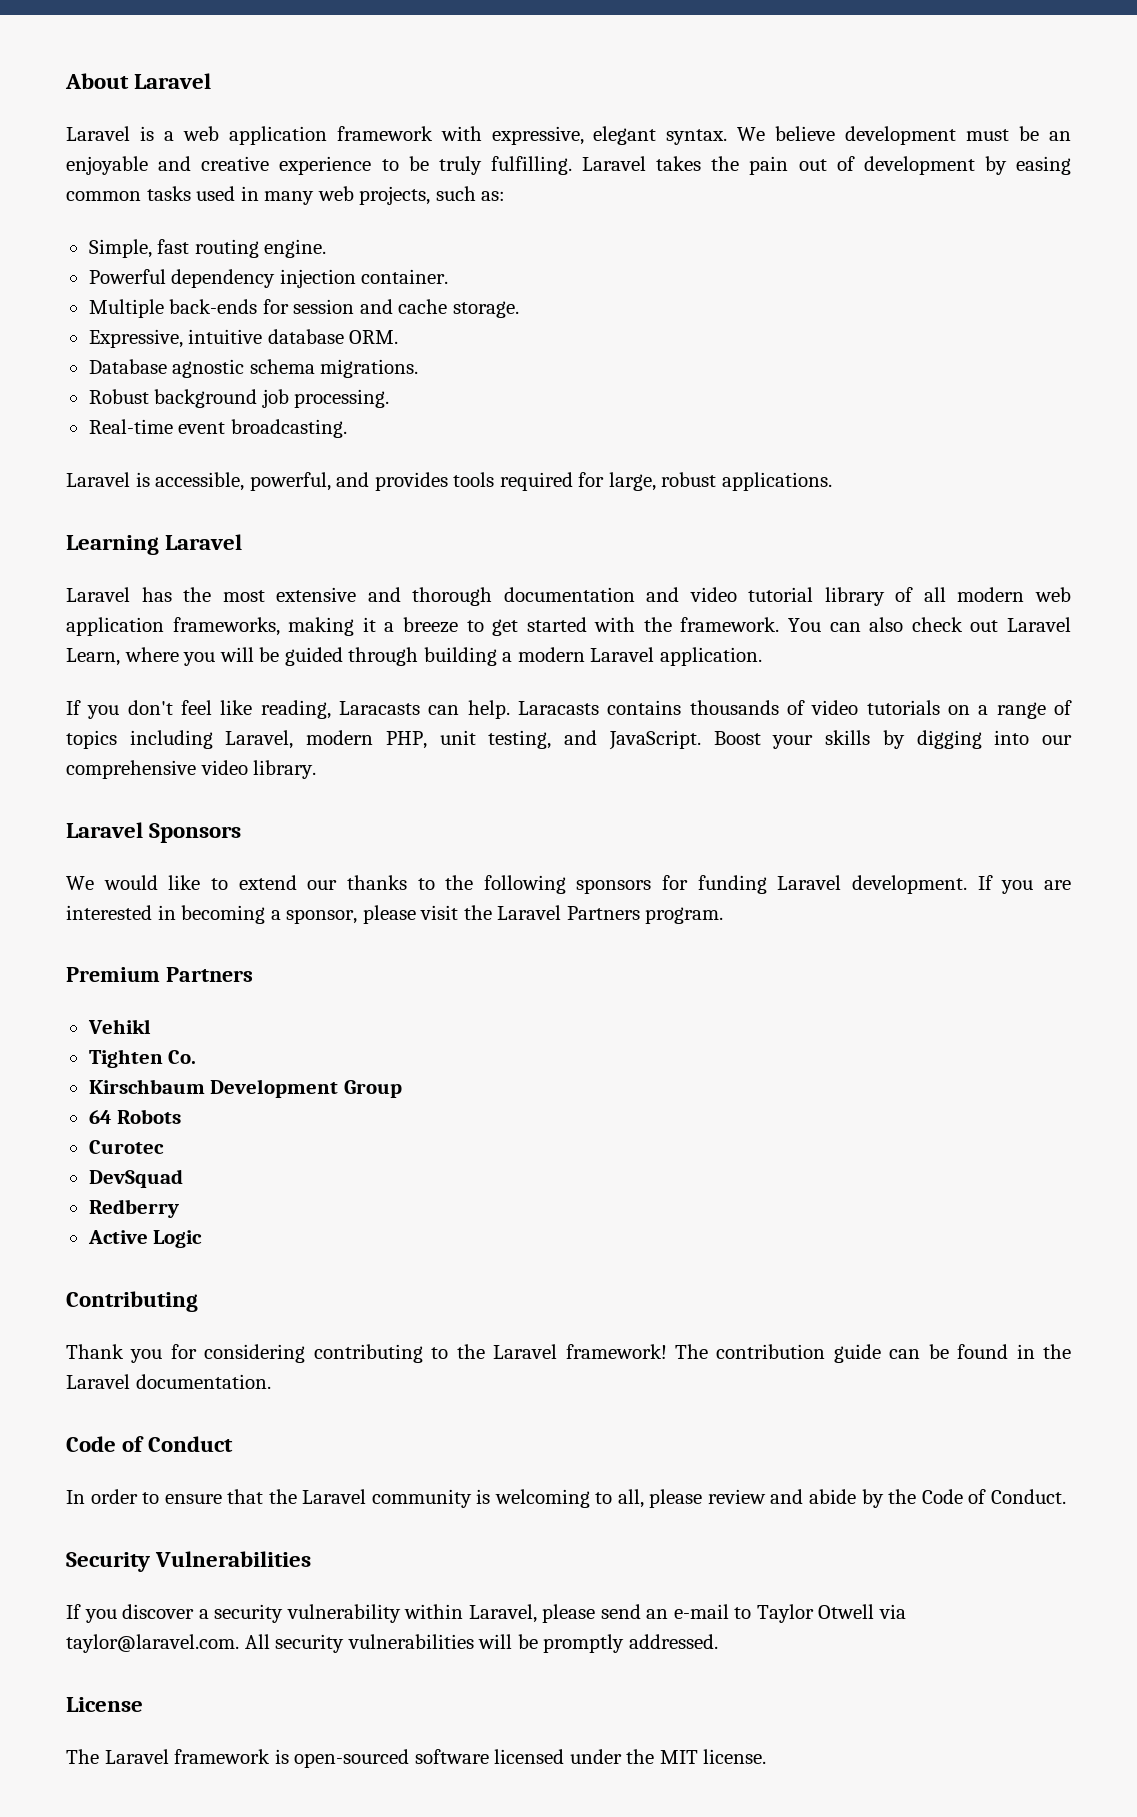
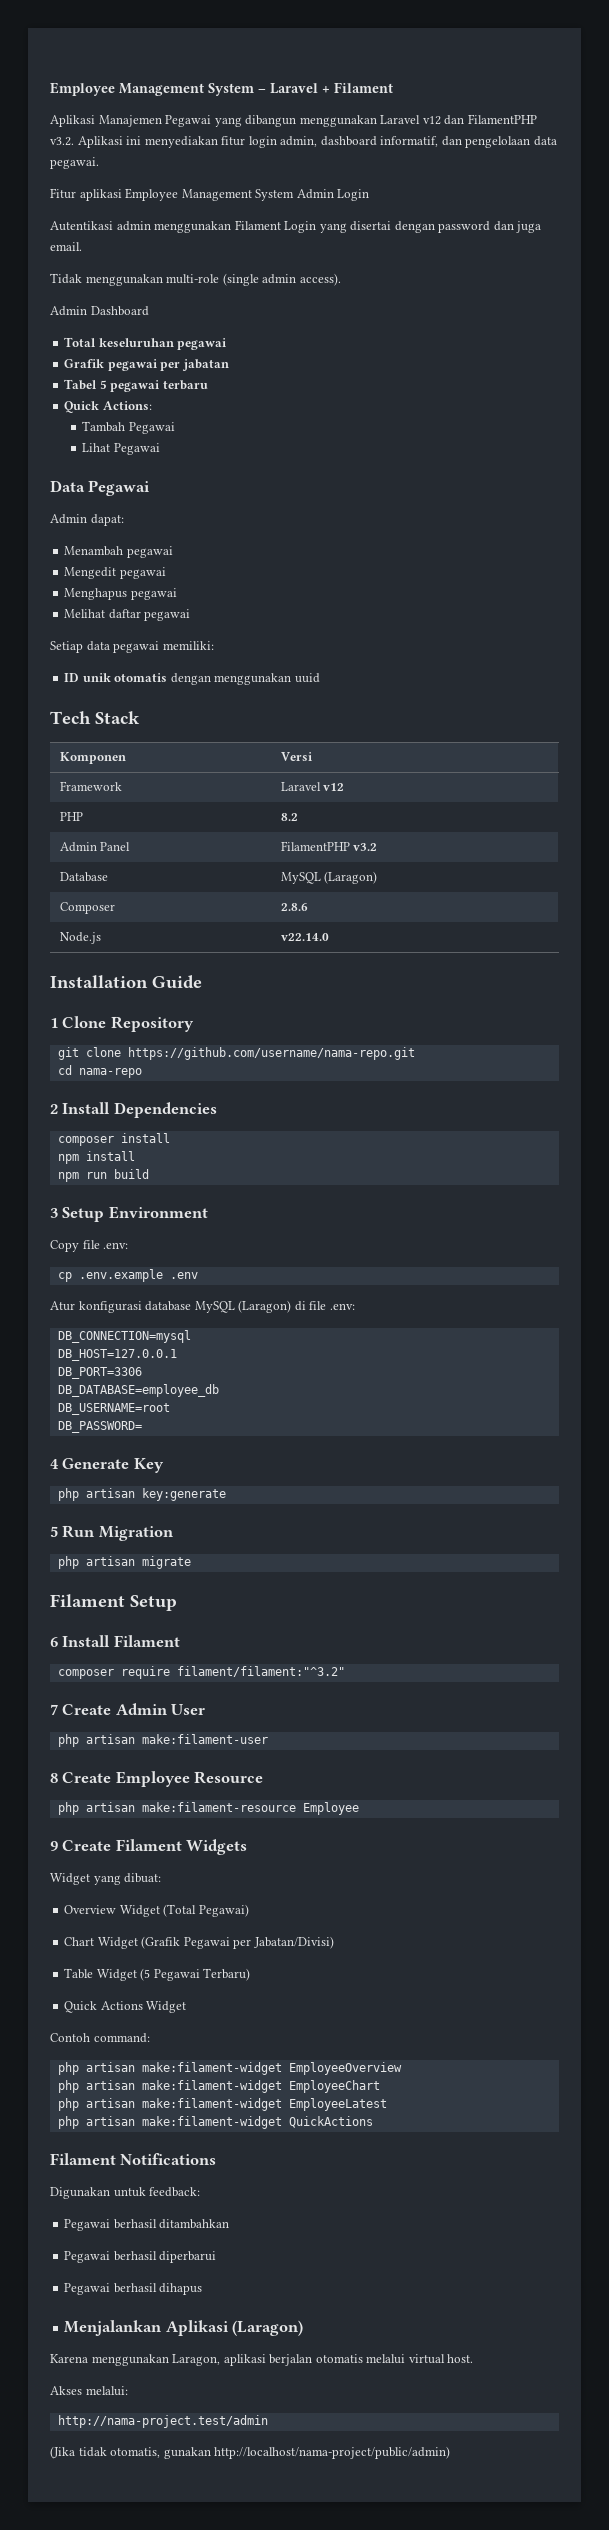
[65,73,212,89] [66,126,1071,145] [66,156,1071,175] [66,186,506,205] [88,239,327,258] [88,269,449,288] [88,299,519,318] [88,329,399,348] [88,359,419,378] [88,389,390,408] [88,419,347,438] [66,472,832,491] [66,534,243,555] [66,587,1071,606] [66,617,1072,636] [66,647,762,666] [66,700,1073,719] [66,730,1073,750] [66,760,317,779] [66,822,242,843] [66,875,1071,894] [66,905,724,924] [66,967,253,982] [87,1019,151,1034] [88,1049,197,1068] [88,1079,402,1098] [88,1109,182,1124] [88,1140,164,1154] [88,1169,183,1188] [88,1199,179,1218] [87,1230,203,1248] [66,1291,198,1312] [66,1344,1071,1363] [66,1374,271,1389] [66,1436,234,1452] [66,1489,1066,1508] [66,1551,312,1572] [66,1604,907,1623] [66,1634,718,1653] [66,1697,143,1712] [66,1749,767,1768] About Laravel // Laravel is a web application framework with expressive, elegant syntax. We believe development must be an enjoyable and creative experience to be truly fulfilling. Laravel takes the pain out of development by easing common tasks used in many web projects, such as: // Simple, fast routing engine. // Powerful dependency injection container. // Multiple back-ends for session and cache storage. // Expressive, intuitive database ORM. // Database agnostic schema migrations. // Robust background job processing. // Real-time event broadcasting. // Laravel is accessible, powerful, and provides tools required for large, robust applications. // Learning Laravel // Laravel has the most extensive and thorough documentation and video tutorial library of all modern web application frameworks, making it a breeze to get started with the framework. You can also check out Laravel Learn, where you will be guided through building a modern Laravel application. // If you don't feel like reading, Laracasts can help. Laracasts contains thousands of video tutorials on a range of topics including Laravel, modern PHP, unit testing, and JavaScript. Boost your skills by digging into our comprehensive video library. // Laravel Sponsors // We would like to extend our thanks to the following sponsors for funding Laravel development. If you are interested in becoming a sponsor, please visit the Laravel Partners program. // Premium Partners // Vehikl // Tighten Co. // Kirschbaum Development Group // 64 Robots // Curotec // DevSquad // Redberry // Active Logic // Contributing // Thank you for considering contributing to the Laravel framework! The contribution guide can be found in the Laravel documentation. // Code of Conduct // In order to ensure that the Laravel community is welcoming to all, please review and abide by the Code of Conduct. // Security Vulnerabilities // If you discover a security vulnerability within Laravel, please send an e-mail to Taylor Otwell via taylor@laravel.com. All security vulnerabilities will be promptly addressed. // License // The Laravel framework is open-sourced software licensed under the MIT license. -> [50,82,393,96] [50,114,537,127] [50,136,557,148] [50,157,99,169] [50,188,370,201] [50,220,542,233] [50,242,82,251] [50,273,341,286] [50,306,149,316] [64,337,228,350] [64,359,229,371] [64,379,208,392] [64,401,152,413] [82,421,175,434] [82,443,160,455] [50,480,151,496] [50,514,124,526] [64,546,173,558] [64,567,166,579] [64,588,177,600] [64,609,191,621] [50,641,214,653] [64,673,320,685] [50,711,140,724] [59,752,126,764] [280,752,313,761] [59,781,122,791] [280,782,345,791] [59,812,83,821] [280,813,298,821] [59,842,131,852] [280,841,378,851] [59,872,108,882] [280,871,378,884] [59,902,115,914] [280,903,308,911] [59,932,101,944] [280,933,329,941] [50,975,202,989] [50,1016,194,1032] [57,1047,415,1060] [57,1065,142,1078] [50,1102,217,1118] [57,1133,170,1146] [57,1151,135,1164] [57,1169,149,1182] [50,1206,208,1222] [50,1240,129,1252] [57,1269,198,1282] [50,1300,355,1313] [57,1330,191,1343] [57,1349,177,1361] [57,1367,142,1379] [57,1384,219,1397] [57,1403,170,1415] [57,1421,142,1433] [50,1458,164,1473] [57,1488,226,1501] [50,1525,174,1541] [57,1556,191,1569] [50,1594,177,1611] [50,1635,180,1647] [57,1666,345,1679] [50,1703,206,1715] [57,1734,268,1747] [50,1771,264,1787] [57,1802,359,1815] [50,1839,248,1855] [50,1873,162,1885] [64,1904,249,1917] [64,1936,334,1949] [64,1968,251,1981] [64,2001,187,2013] [50,2033,150,2043] [57,2062,402,2075] [57,2080,380,2093] [57,2098,387,2111] [57,2116,373,2129] [50,2153,217,2165] [50,2187,201,2199] [64,2219,230,2231] [64,2251,217,2263] [64,2283,203,2295] [64,2320,304,2336] [50,2354,474,2366] [50,2386,128,2396] [57,2415,268,2428] [50,2446,451,2459] Employee Management System – Laravel + Filament // Aplikasi Manajemen Pegawai yang dibangun menggunakan Laravel v12 dan FilamentPHP v3.2. Aplikasi ini menyediakan fitur login admin, dashboard informatif, dan pengelolaan data pegawai. // Fitur aplikasi Employee Management System Admin Login // Autentikasi admin menggunakan Filament Login yang disertai dengan password dan juga email. // Tidak menggunakan multi-role (single admin access). // Admin Dashboard // Total keseluruhan pegawai // Grafik pegawai per jabatan // Tabel 5 pegawai terbaru // Quick Actions: // Tambah Pegawai // Lihat Pegawai // Data Pegawai // Admin dapat: // Menambah pegawai // Mengedit pegawai // Menghapus pegawai // Melihat daftar pegawai // Setiap data pegawai memiliki: // ID unik otomatis dengan menggunakan uuid // Tech Stack // Komponen | Versi // Framework | Laravel v12 // PHP | 8.2 // Admin Panel | FilamentPHP v3.2 // Database | MySQL (Laragon) // Composer | 2.8.6 // Node.js | v22.14.0 // Installation Guide // 1 Clone Repository // git clone https://github.com/username/nama-repo.git // cd nama-repo // 2 Install Dependencies // composer install // npm install // npm run build // 3 Setup Environment // Copy file .env: // cp .env.example .env // Atur konfigurasi database MySQL (Laragon) di file .env: // DB_CONNECTION=mysql // DB_HOST=127.0.0.1 // DB_PORT=3306 // DB_DATABASE=employee_db // DB_USERNAME=root // DB_PASSWORD= // 4 Generate Key // php artisan key:generate // 5 Run Migration // php artisan migrate // Filament Setup // 6 Install Filament // composer require filament/filament:"^3.2" // 7 Create Admin User // php artisan make:filament-user // 8 Create Employee Resource // php artisan make:filament-resource Employee // 9 Create Filament Widgets // Widget yang dibuat: // Overview Widget (Total Pegawai) // Chart Widget (Grafik Pegawai per Jabatan/Divisi) // Table Widget (5 Pegawai Terbaru) // Quick Actions Widget // Contoh command: // php artisan make:filament-widget EmployeeOverview // php artisan make:filament-widget EmployeeChart // php artisan make:filament-widget EmployeeLatest // php artisan make:filament-widget QuickActions // Filament Notifications // Digunakan untuk feedback: // Pegawai berhasil ditambahkan // Pegawai berhasil diperbarui // Pegawai berhasil dihapus // Menjalankan Aplikasi (Laragon) // Karena menggunakan Laragon, aplikasi berjalan otomatis melalui virtual host. // Akses melalui: // http://nama-project.test/admin // (Jika tidak otomatis, gunakan http://localhost/nama-project/public/admin)

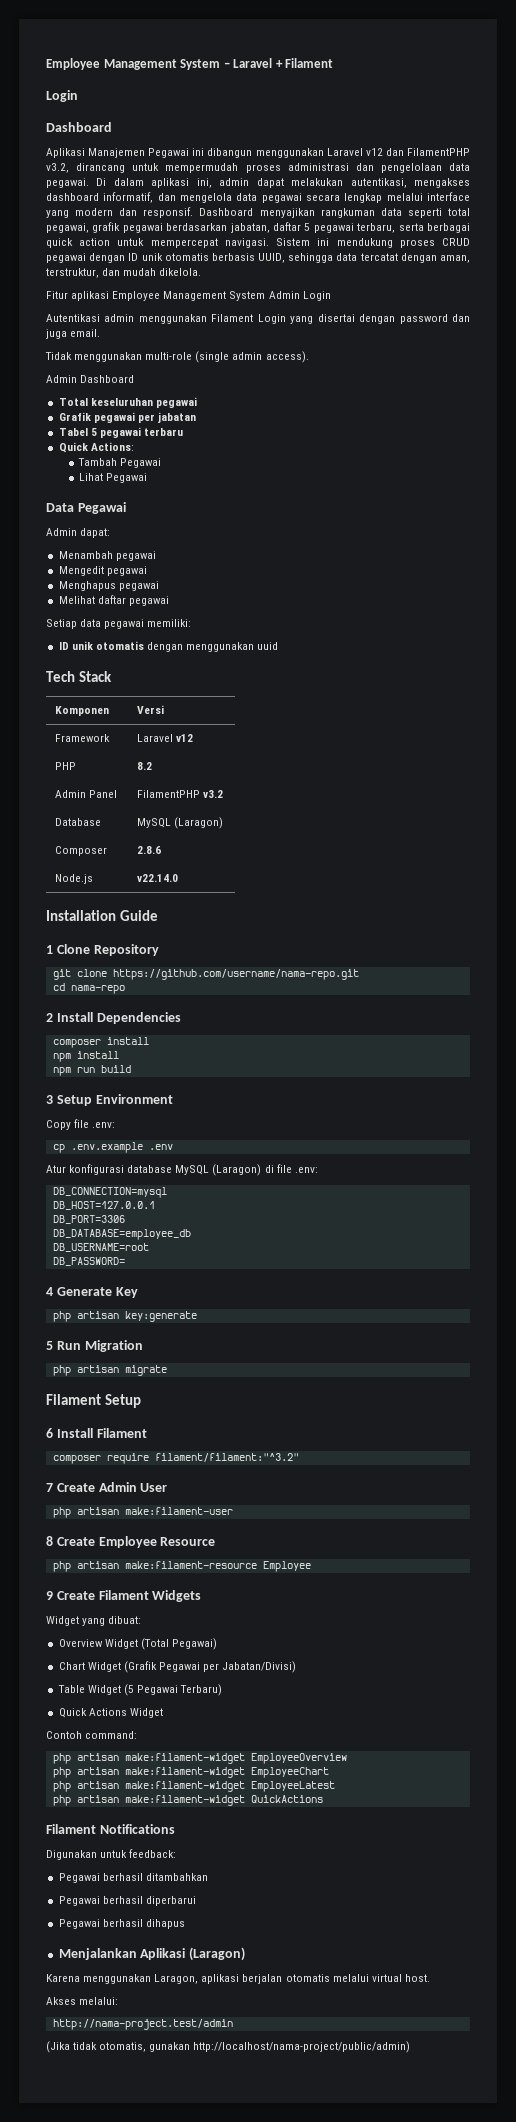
(393, 87) none -> [46,90,78,102] [46,122,112,132] // Login // Dashboard
[214,117,242,127] yang -> [192,148,205,156] ini
[50,136,557,148] [50,157,99,169] v3.2. Aplikasi ini menyediakan fitur login admin, dashboard informatif, dan pengelolaan data pegawai. -> [46,163,470,173] [46,178,470,188] [46,192,470,203] [46,207,470,218] [46,222,470,233] [46,238,470,248] [46,253,470,263] [46,268,202,278] v3.2, dirancang untuk mempermudah proses administrasi dan pengelolaan data pegawai. Di dalam aplikasi ini, admin dapat melakukan autentikasi, mengakses dashboard informatif, dan mengelola data pegawai secara lengkap melalui interface yang modern dan responsif. Dashboard menyajikan rangkuman data seperti total pegawai, grafik pegawai berdasarkan jabatan, daftar 5 pegawai terbaru, serta berbagai quick action untuk mempercepat navigasi. Sistem ini mendukung proses CRUD pegawai dengan ID unik otomatis berbasis UUID, sehingga data tercatat dengan aman, terstruktur, dan mudah dikelola.

